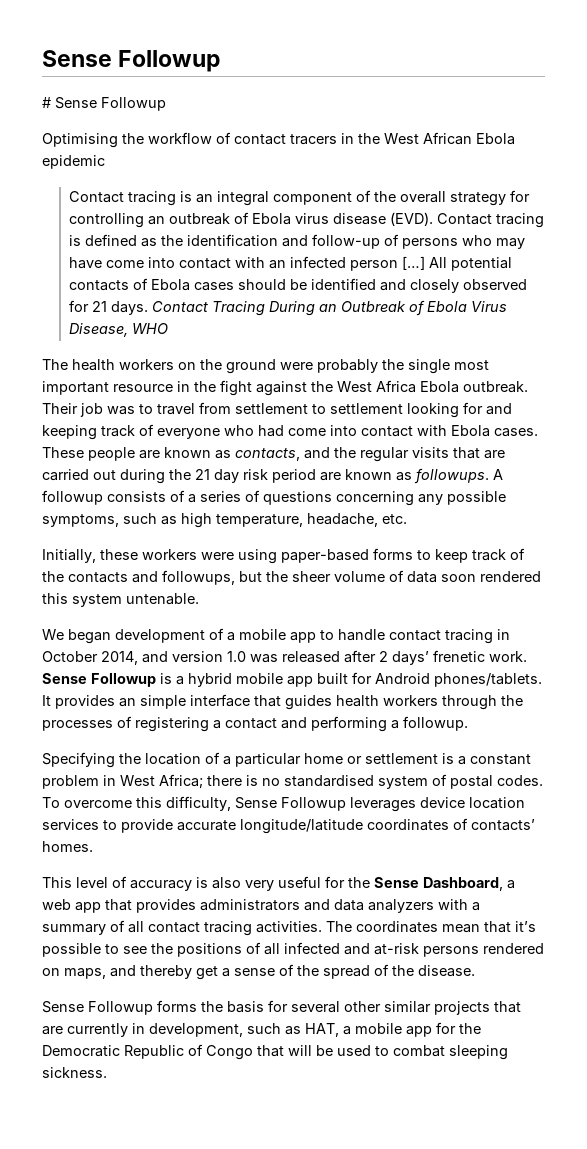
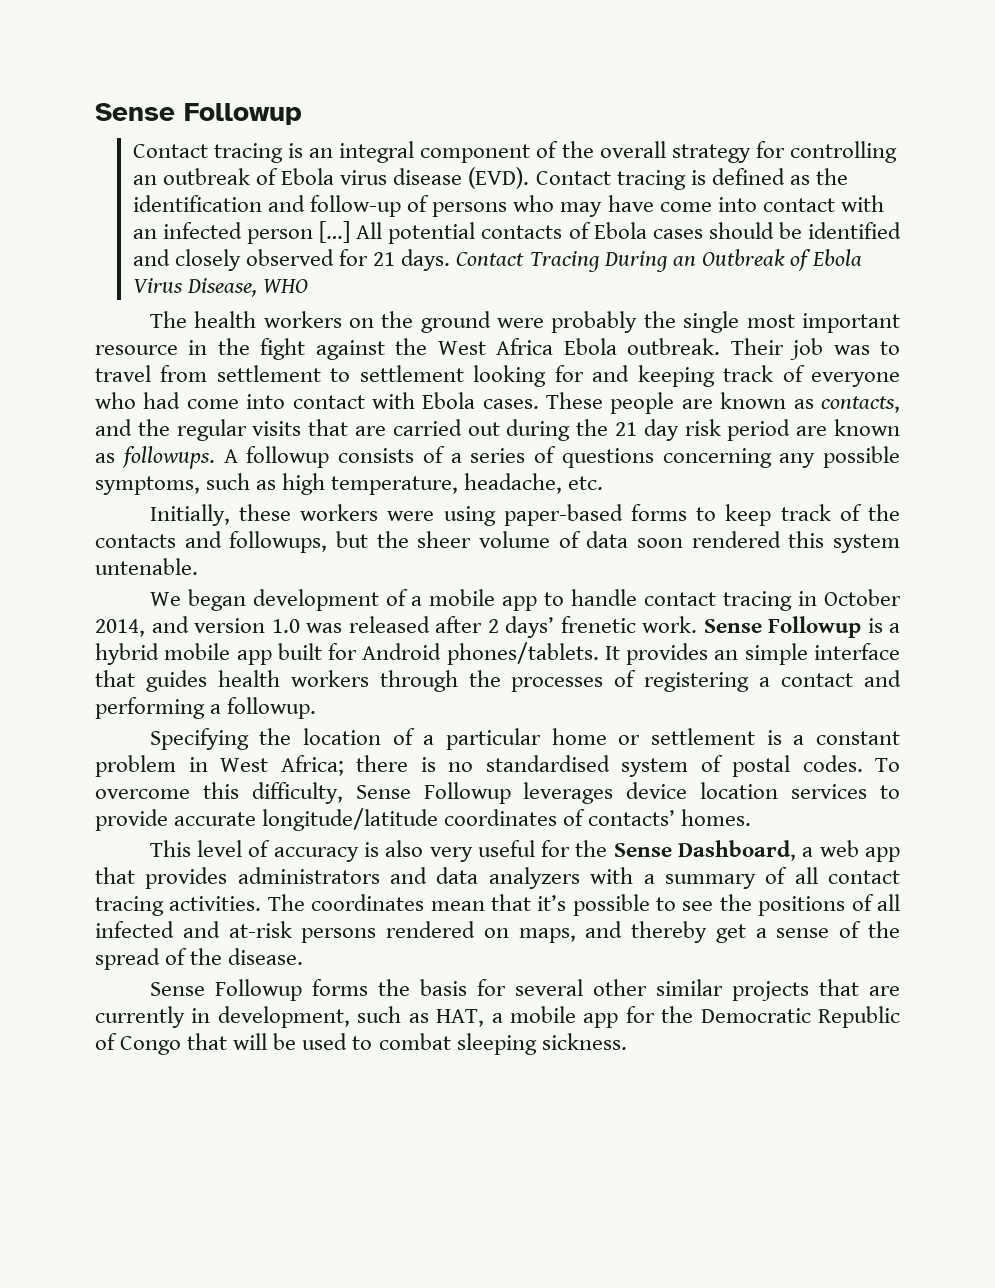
[42,50,222,72] [42,97,166,111] [42,132,515,148] [42,155,105,169] Sense Followup // # Sense Followup // Optimising the workflow of contact tracers in the West African Ebola epidemic -> [95,103,302,125] Sense Followup

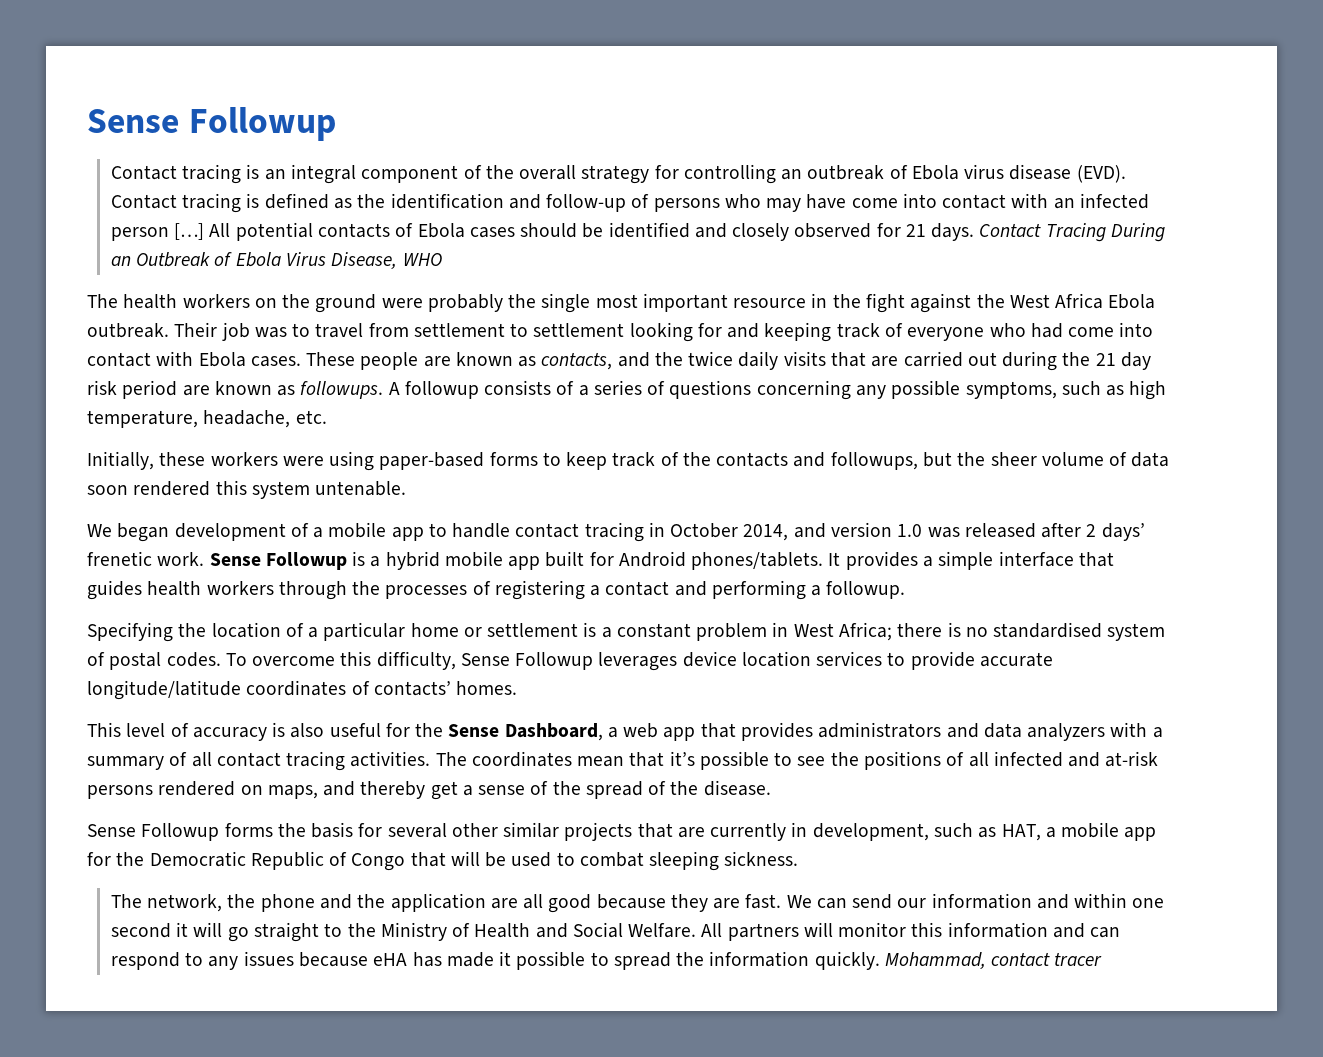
[176,419,247,441] regular -> [688,351,779,370] twice daily
[714,650,739,660] an -> [922,556,933,567] a
[429,847,473,862] very -> (325, 730) none
(627, 1041) none -> [110,893,1165,913] [110,922,1121,942] [110,951,1103,970] // The network, the phone and the application are all good because they are fast. We can send our information and within one second it will go straight to the Ministry of Health and Social Welfare. All partners will monitor this information and can respond to any issues because eHA has made it possible to spread the information quickly. Mohammad, contact tracer

